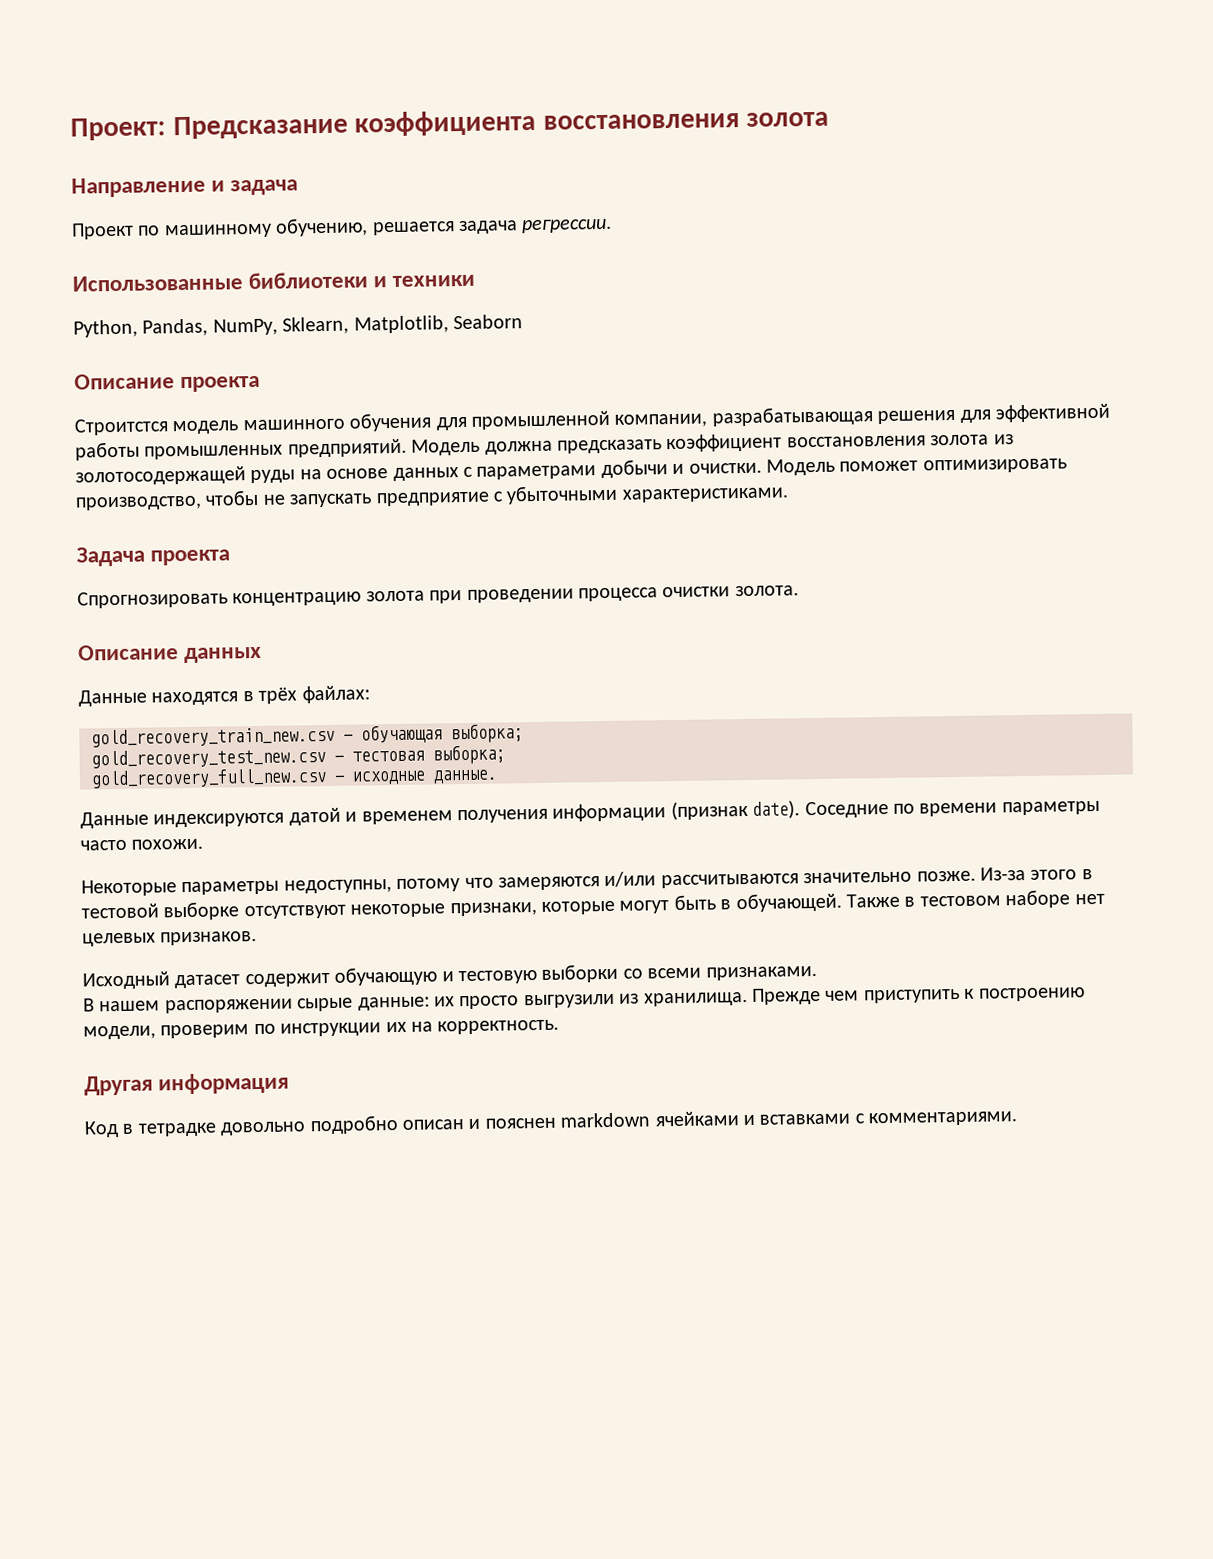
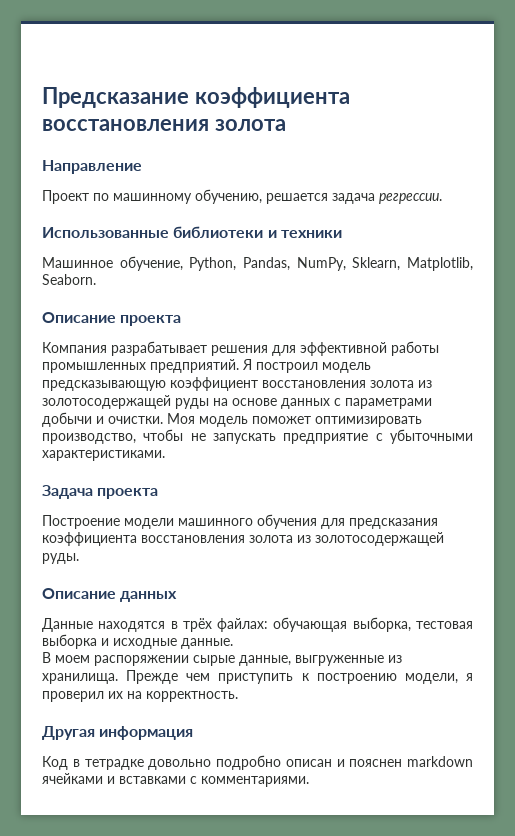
[70,117,166,141] Проект: -> (42, 97) none
[211,179,299,196] и задача -> (142, 167) none
(476, 281) none -> [42,256,183,271] Машинное обучение,
[453,314,523,330] Seaborn -> [42,274,96,285] Seaborn.
[74,406,873,436] Строитстся модель машинного обучения для промышленной компании, разрабатывающая -> [42,341,207,356] Компания разрабатывает
[411,438,662,456] Модель должна предсказать -> [242,359,371,373] [42,380,166,391] Я построил модель предсказывающую
[765,458,835,476] Модель -> [167,413,248,427] Моя модель
[77,585,799,609] Спрогнозировать концентрацию золота при проведении процесса очистки золота. -> [42,514,438,529] [42,532,444,546] [42,553,79,564] Построение модели машинного обучения для предсказания коэффициента восстановления золота из золотосодержащей руды.
[91,723,524,748] [91,744,506,769] [91,768,498,789] [80,800,1100,829] [80,838,204,851] [81,867,1093,897] [81,889,1105,921] [82,931,258,947] [82,963,817,990] // gold_recovery_train_new.csv — обучающая выборка; // gold_recovery_test_new.csv — тестовая выборка; // gold_recovery_full_new.csv — исходные данные. // Данные индексируются датой и временем получения информации (признак date). Соседние по времени параметры часто похожи. // Некоторые параметры недоступны, потому что замеряются и/или рассчитываются значительно позже. Из-за этого в тестовой выборке отсутствуют некоторые признаки, которые могут быть в обучающей. Также в тестовом наборе нет целевых признаков. // Исходный датасет содержит обучающую и тестовую выборки со всеми признаками. -> [273,617,473,632] [42,634,233,649] обучающая выборка, тестовая выборка и исходные данные.
[99,1000,161,1012] нашем -> [55,655,90,663] моем
[357,993,615,1011] данные: их просто выгрузили -> [239,655,384,666] данные, выгруженные
[160,1022,382,1039] проверим по инструкции -> [466,673,474,681] [42,691,104,702] я проверил

